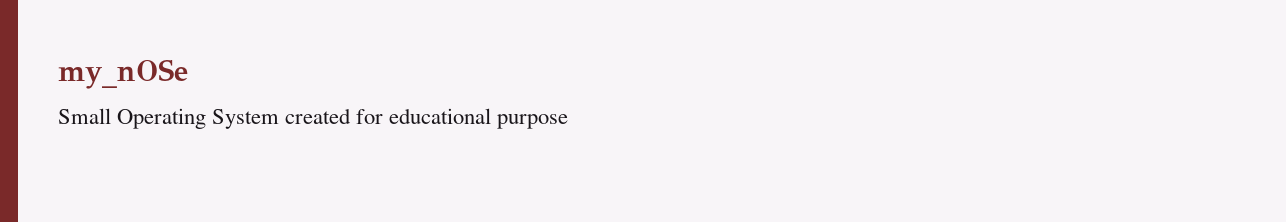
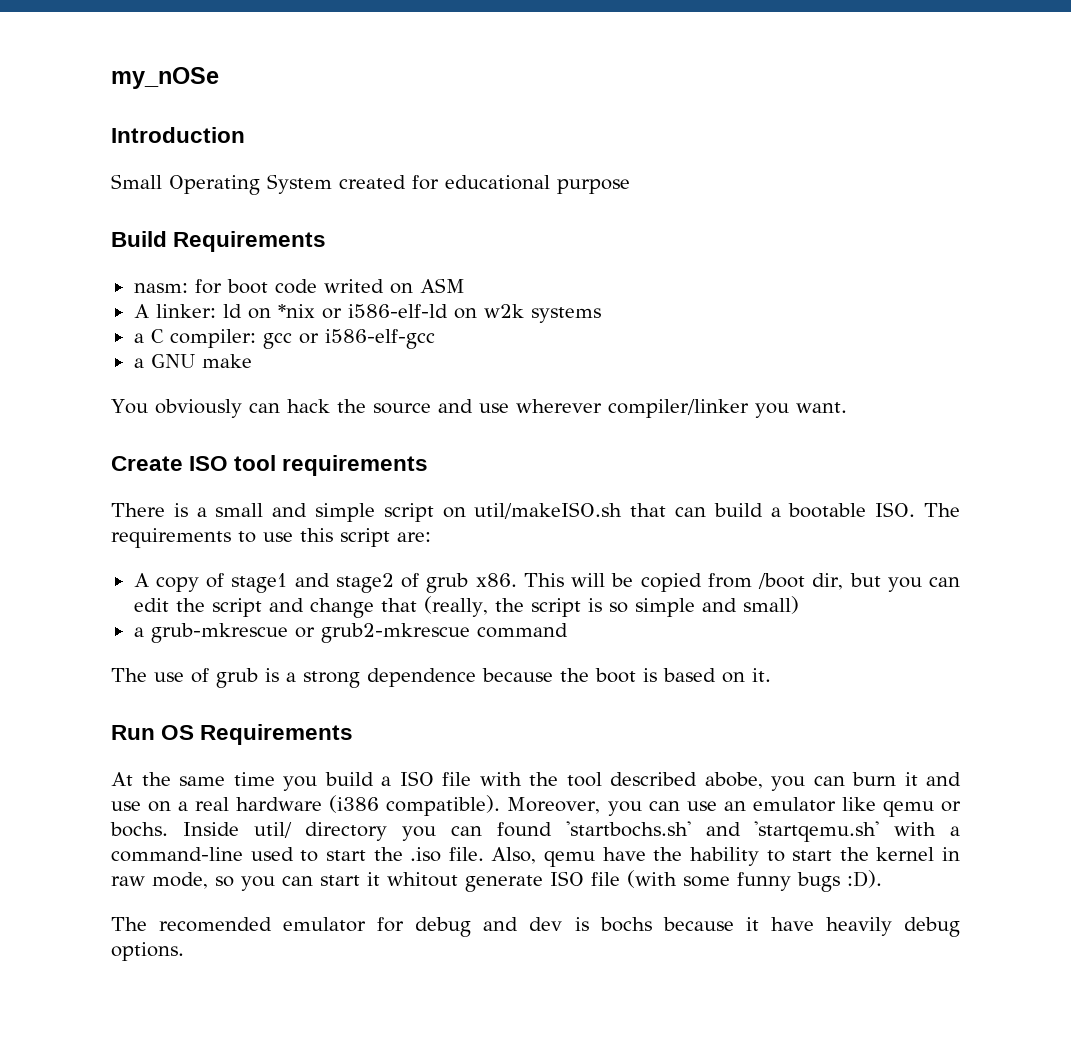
(188, 74) none -> [111,127,245,143] // Introduction
(569, 121) none -> [111,231,327,252] [133,278,465,294] [133,304,601,323] [133,329,435,349] [133,354,252,368] [111,399,847,418] [111,455,429,476] [111,502,960,522] [111,528,431,548] [133,573,961,593] [133,596,799,618] [133,623,568,643] [111,668,771,688] [111,724,354,745] [111,771,961,791] [111,795,962,817] [110,821,961,842] [111,847,960,867] [111,870,882,892] [111,917,961,937] [111,942,184,961] // Build Requirements // nasm: for boot code writed on ASM // A linker: ld on *nix or i586-elf-ld on w2k systems // a C compiler: gcc or i586-elf-gcc // a GNU make // You obviously can hack the source and use wherever compiler/linker you want. // Create ISO tool requirements // There is a small and simple script on util/makeISO.sh that can build a bootable ISO. The requirements to use this script are: // A copy of stage1 and stage2 of grub x86. This will be copied from /boot dir, but you can edit the script and change that (really, the script is so simple and small) // a grub-mkrescue or grub2-mkrescue command // The use of grub is a strong dependence because the boot is based on it. // Run OS Requirements // At the same time you build a ISO file with the tool described abobe, you can burn it and use on a real hardware (i386 compatible). Moreover, you can use an emulator like qemu or bochs. Inside util/ directory you can found 'startbochs.sh' and 'startqemu.sh' with a command-line used to start the .iso file. Also, qemu have the hability to start the kernel in raw mode, so you can start it whitout generate ISO file (with some funny bugs :D). // The recomended emulator for debug and dev is bochs because it have heavily debug options.

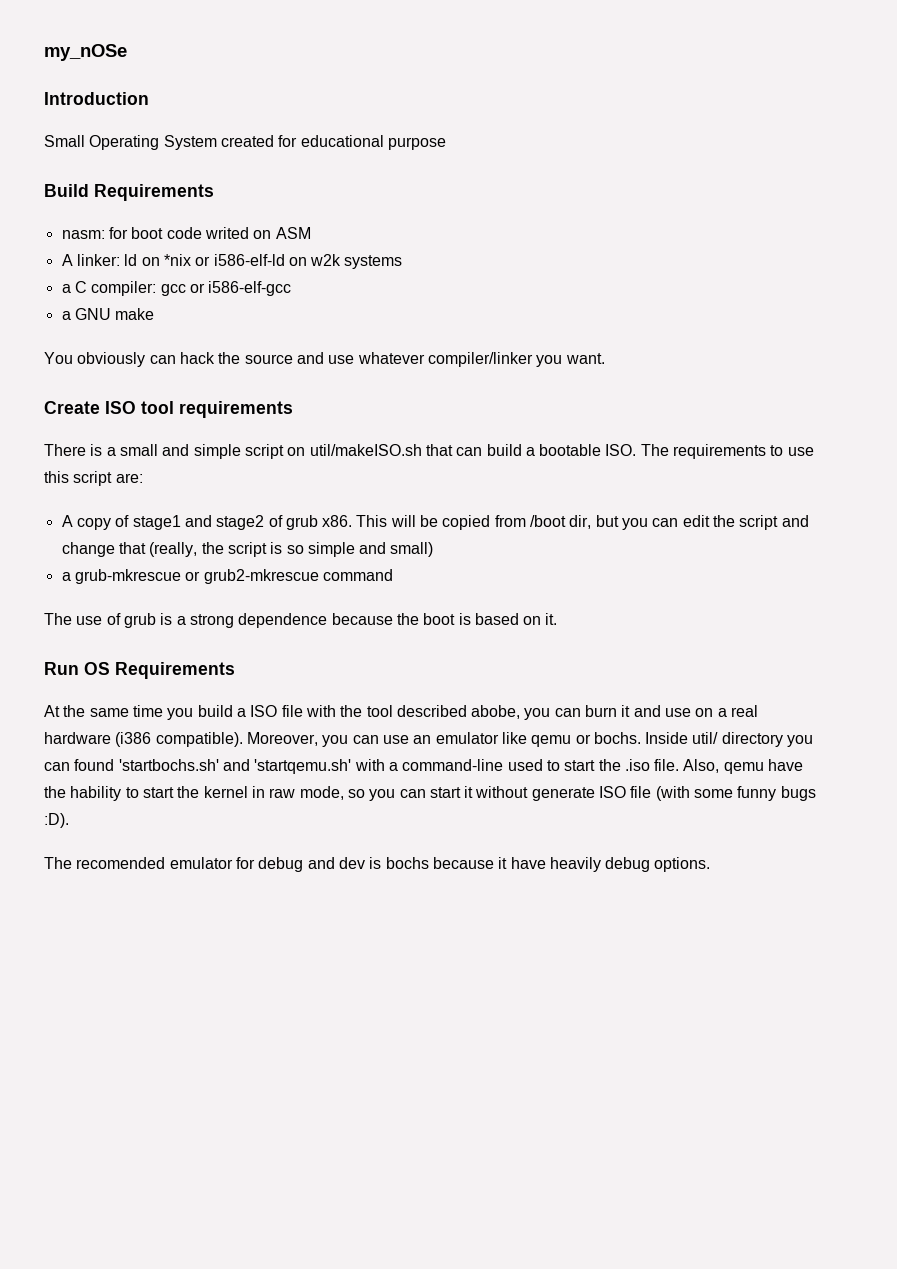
[515,399,602,413] wherever -> [357,352,425,364] whatever
[387,872,458,887] whitout -> [475,786,529,798] without

